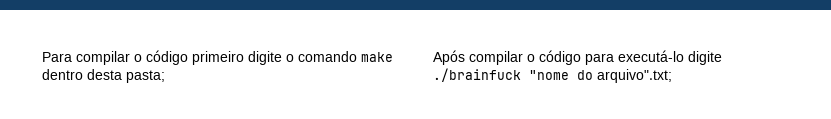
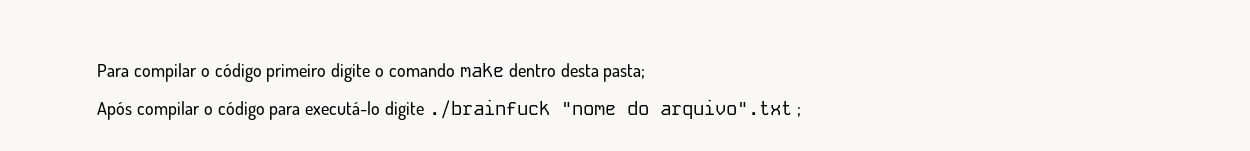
[597,69,672,83] arquivo".txt; -> [660,99,801,119] arquivo".txt ;

